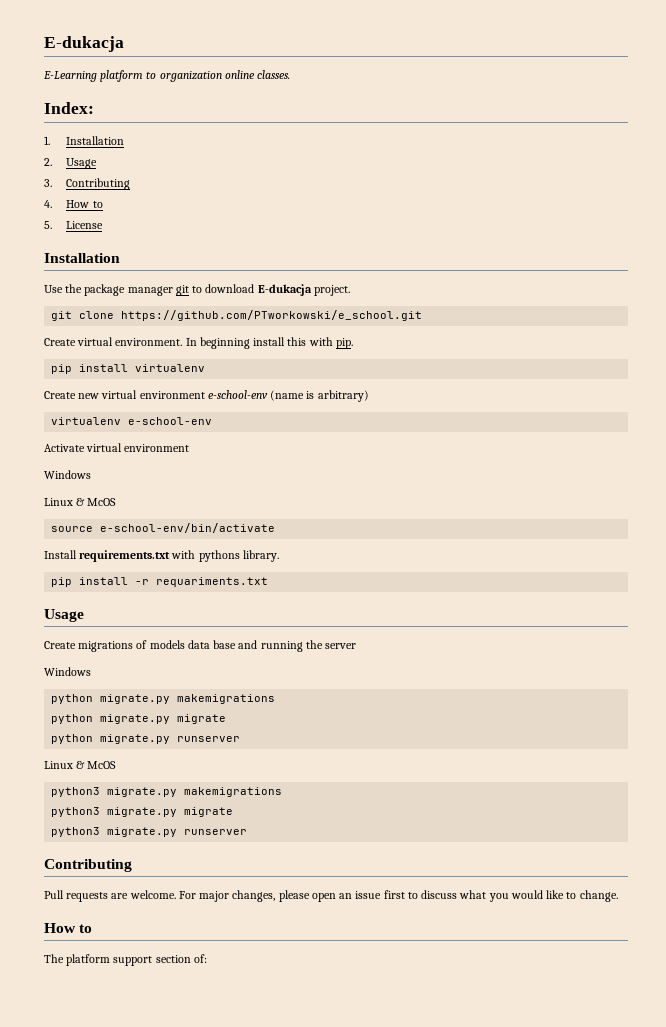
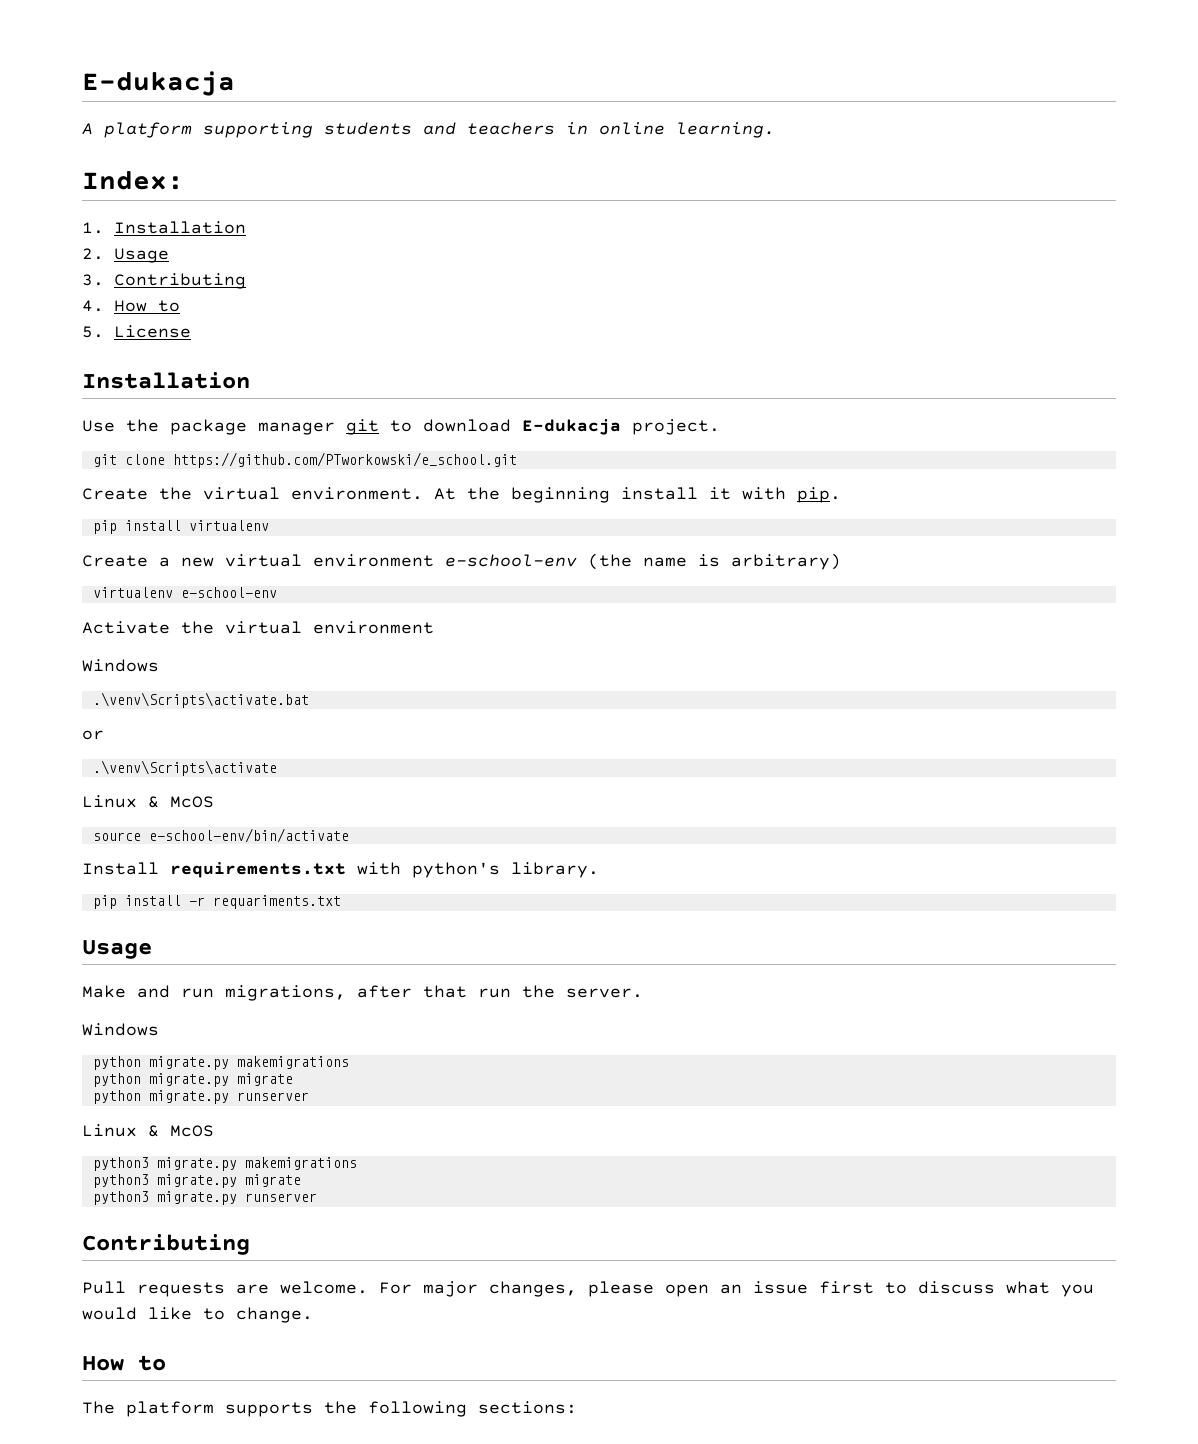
[43,70,291,82] E-Learning platform to organization online classes. -> [82,122,775,138] A platform supporting students and teachers in online learning.
(76, 342) none -> [159,487,192,500] the
[185,338,197,346] In -> [434,487,500,500] At the
[287,337,307,346] this -> [709,487,731,500] it
(76, 395) none -> [159,557,170,567] a
[270,390,305,401] (name -> [588,553,687,570] (the name
(85, 448) none -> [181,621,214,634] the
(91, 474) none -> [92,692,309,708] [82,730,104,740] [92,760,277,776] // .\venv\Scripts\activate.bat // or // .\venv\Scripts\activate
[198,550,240,562] pythons -> [412,862,500,878] python's
[44,640,357,652] Create migrations of models data base and running the server -> [82,985,643,1001] Make and run migrations, after that run the server.
[113,954,207,966] support section of: -> [225,1401,577,1417] supports the following sections:

